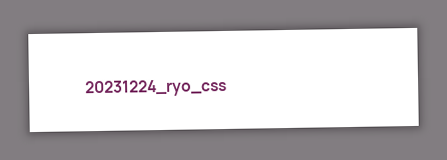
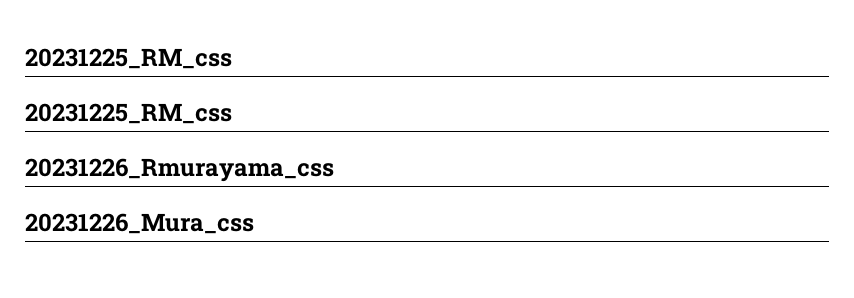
[85,78,227,98] 20231224_ryo_css -> [25,48,232,69] [25,103,232,124] [25,158,334,182] [25,213,254,234] 20231225_RM_css // 20231225_RM_css // 20231226_Rmurayama_css // 20231226_Mura_css

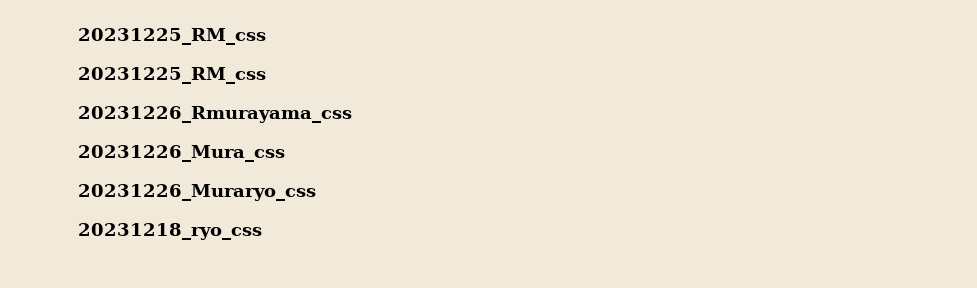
(254, 223) none -> [78,184,316,201] [78,223,262,240] // 20231226_Muraryo_css // 20231218_ryo_css

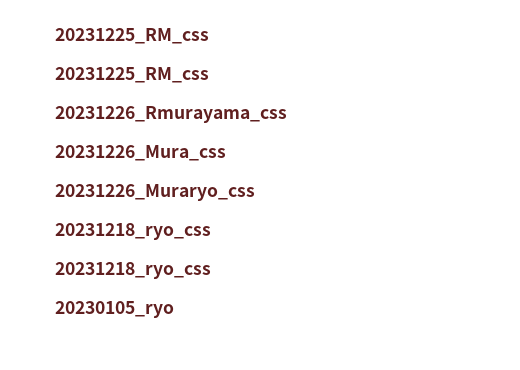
(262, 231) none -> [55,262,211,279] [55,301,174,318] // 20231218_ryo_css // 20230105_ryo

